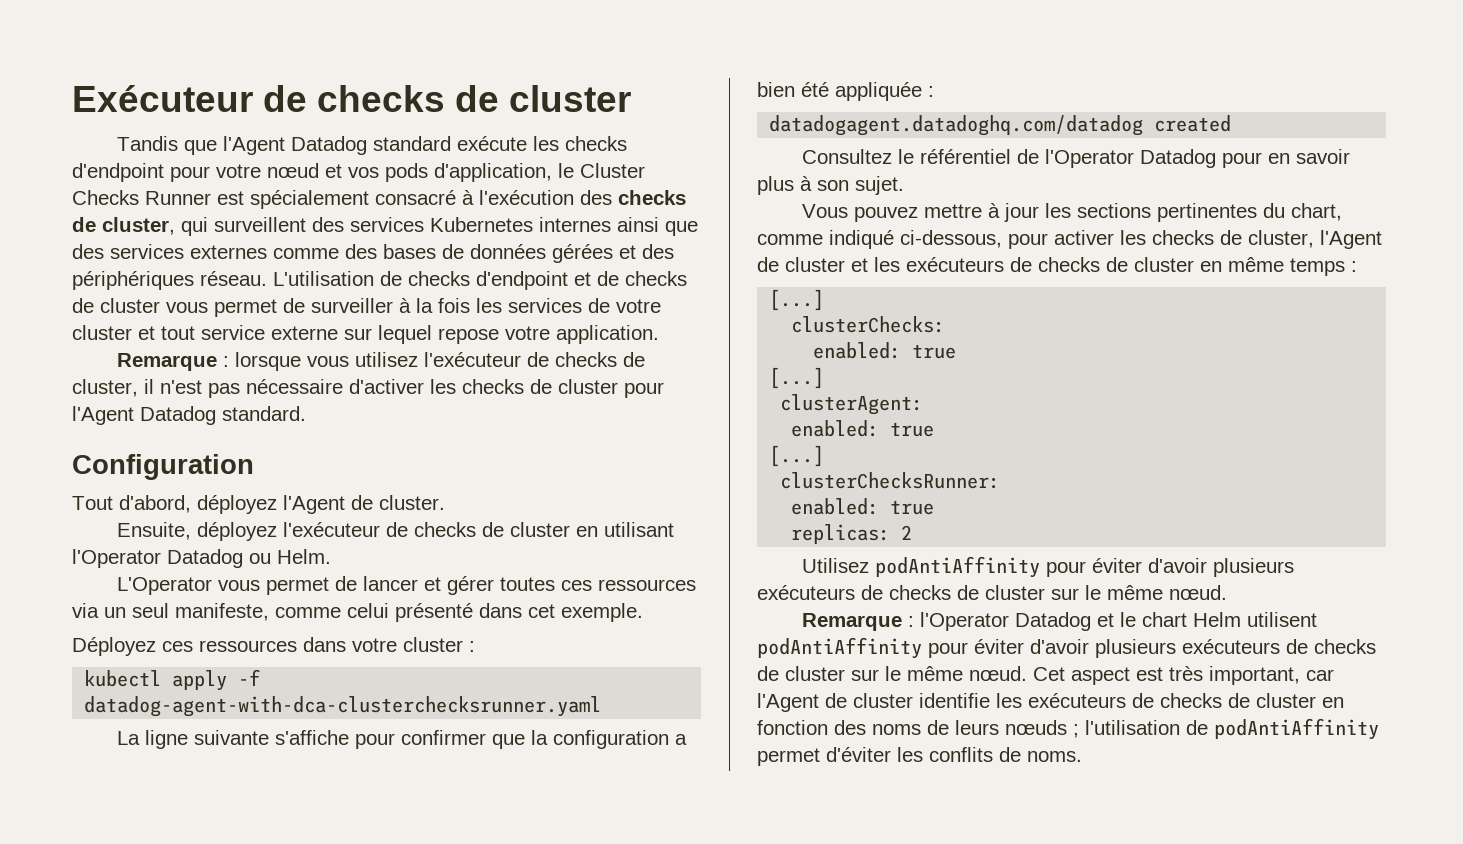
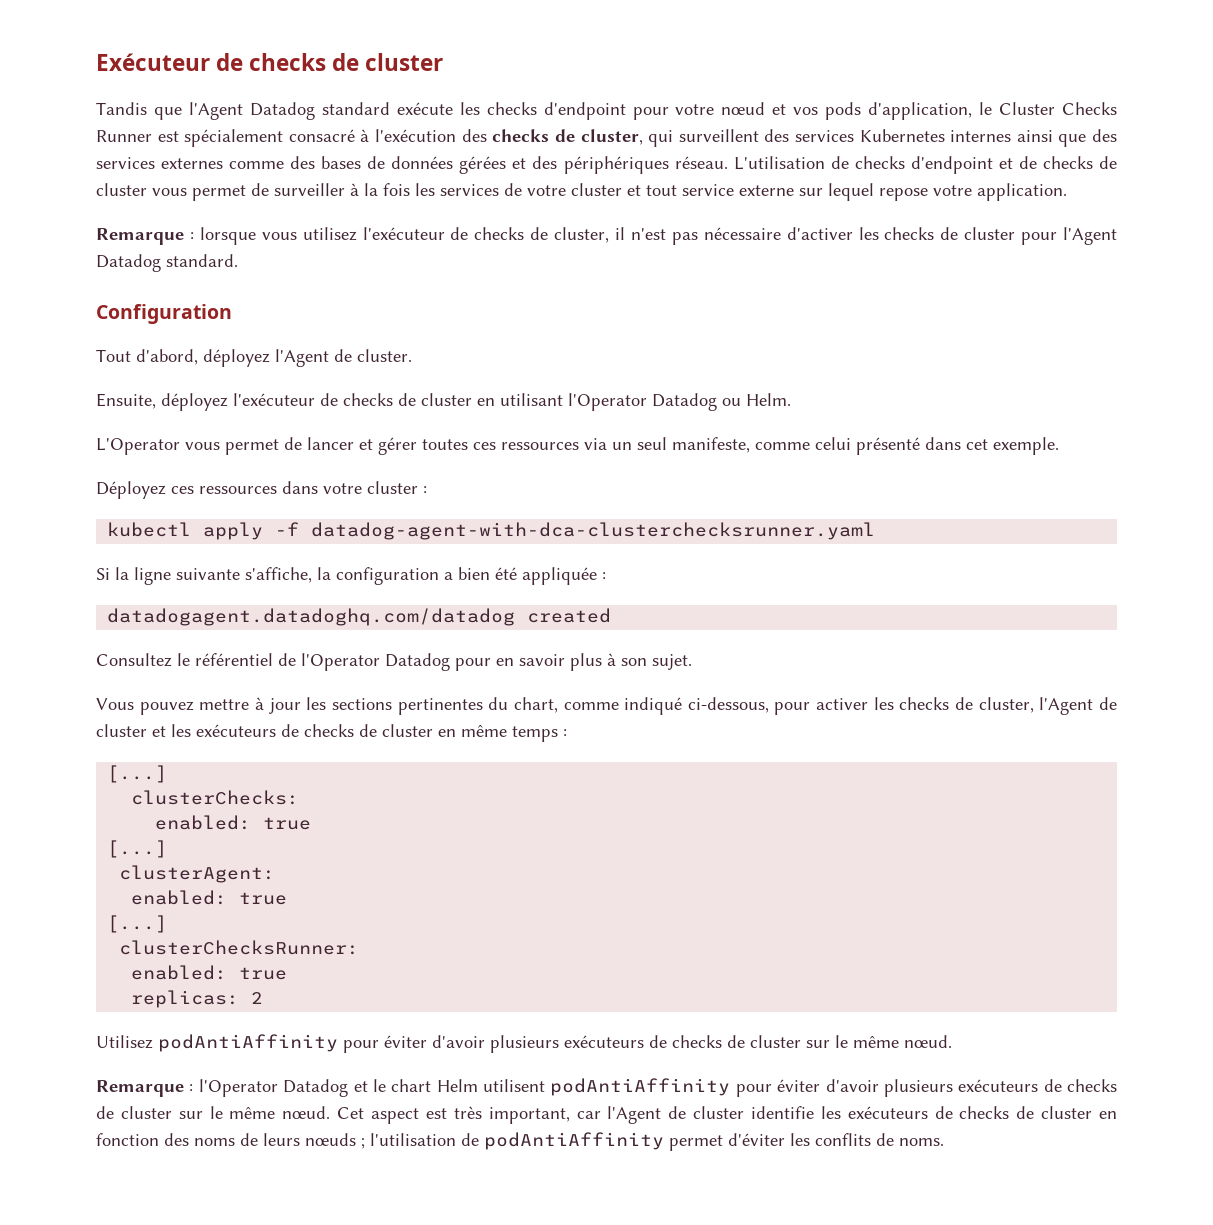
[117,730,526,749] La ligne suivante s'affiche pour confirmer que -> [96,567,312,585] Si la ligne suivante s'affiche,

